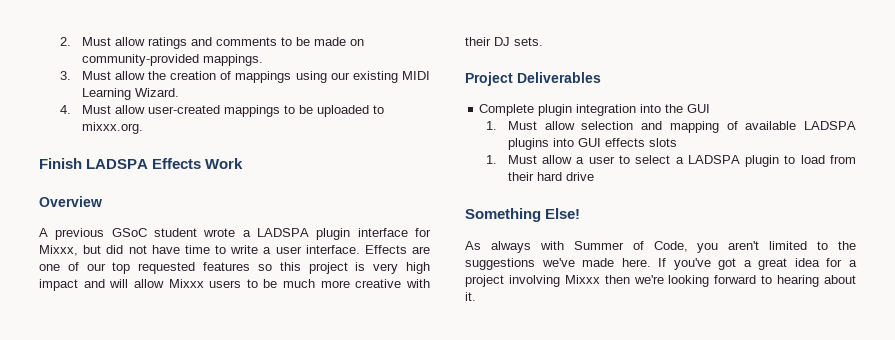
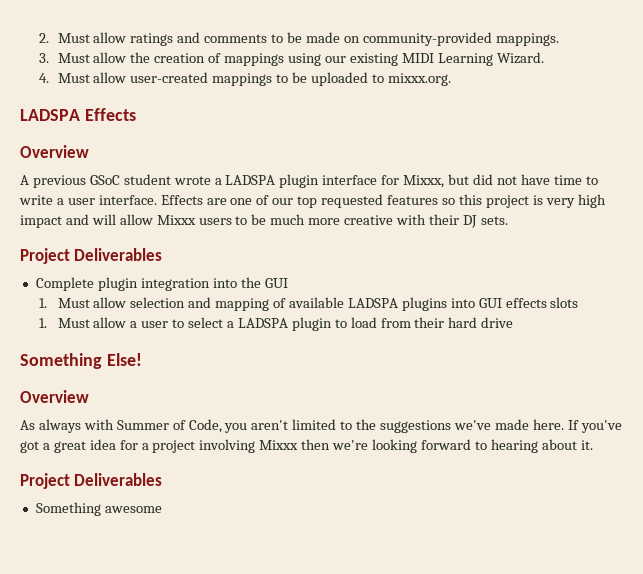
[39,158,82,169] Finish -> (451, 79) none
[205,158,244,169] Work -> (136, 114) none
(581, 213) none -> [20,390,89,403] // Overview
(476, 296) none -> [20,473,163,489] [35,502,162,516] // Project Deliverables // Something awesome

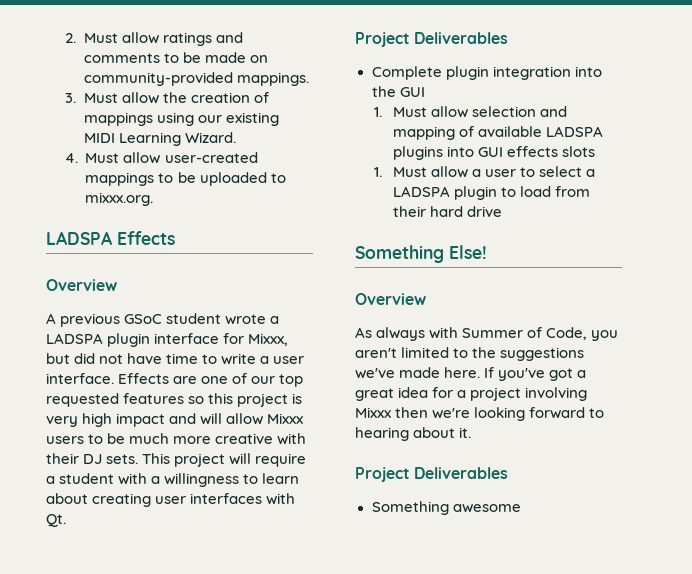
(508, 220) none -> [142,453,307,467] [46,473,300,487] [46,493,296,507] [46,514,66,527] This project will require a student with a willingness to learn about creating user interfaces with Qt.

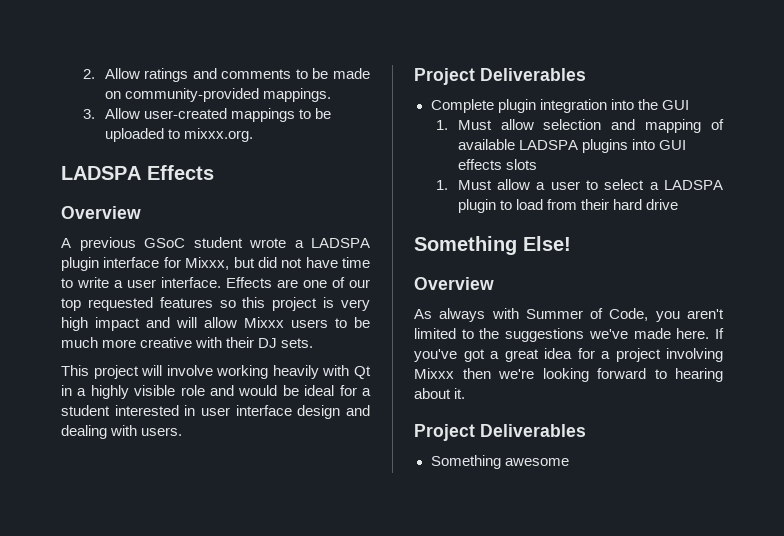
[83,32,159,44] Must allow -> [104,68,140,79] Allow
[83,92,270,104] [83,112,279,126] [83,132,236,146] [64,152,161,164] Must allow the creation of mappings using our existing MIDI Learning Wizard. // 4. Must allow -> [104,108,140,119] Allow
(139, 459) none -> (314, 343) //
[255,453,307,467] [46,473,300,487] [46,493,296,507] [46,514,66,527] require a student with a willingness to learn about creating user interfaces with Qt. -> [166,365,371,379] [61,385,371,399] [61,405,370,419] [61,425,183,439] involve working heavily with Qt in a highly visible role and would be ideal for a student interested in user interface design and dealing with users.

